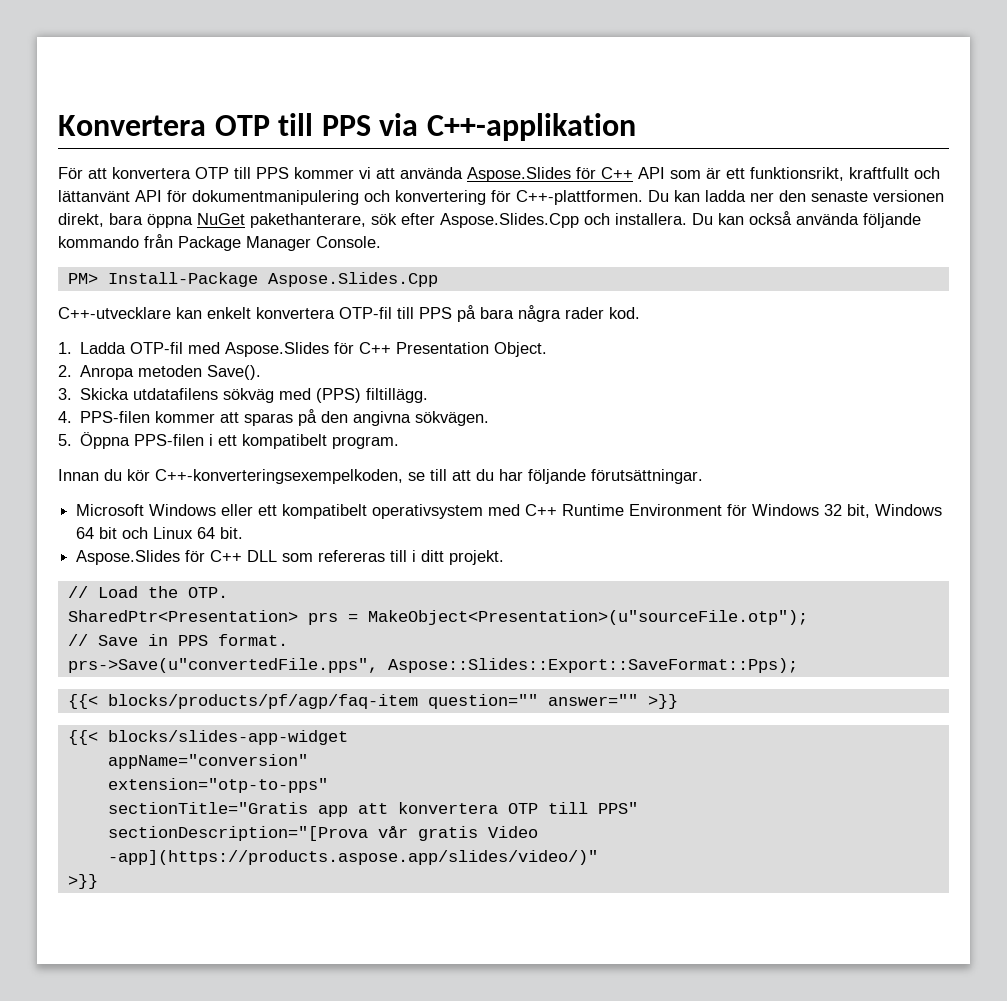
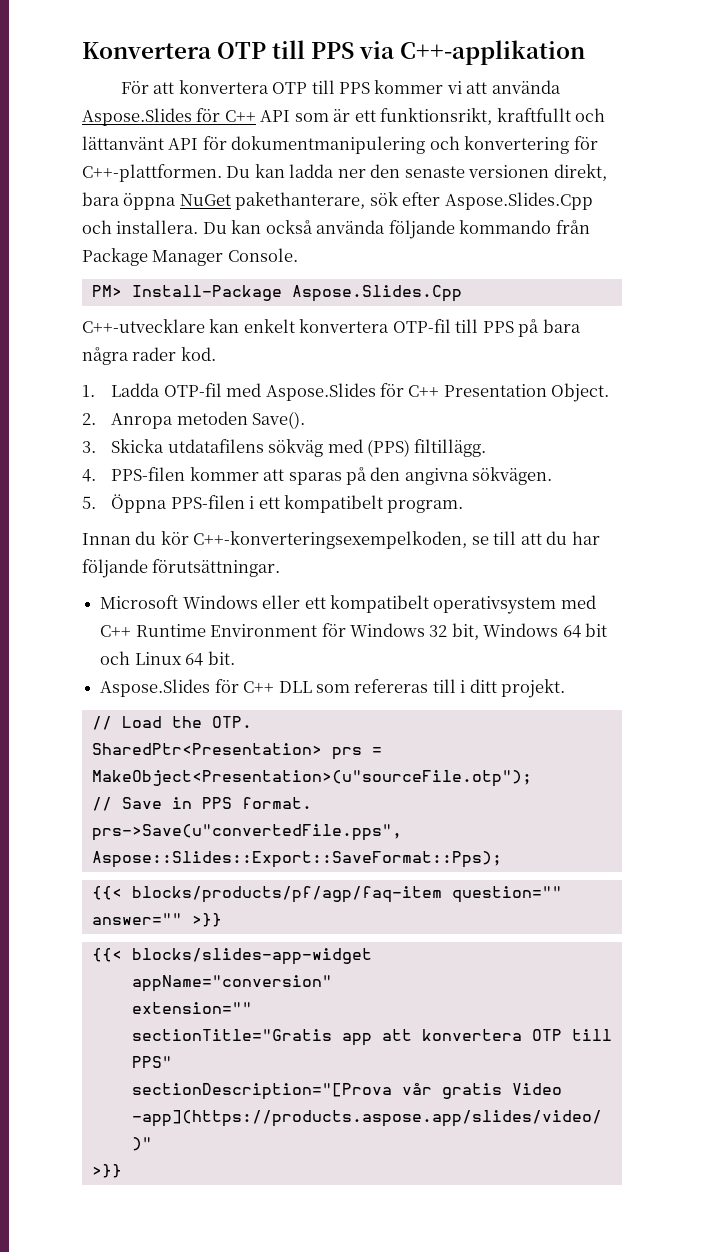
[107,778,328,793] extension="otp-to-pps" -> [131,1002,252,1014] extension=""

